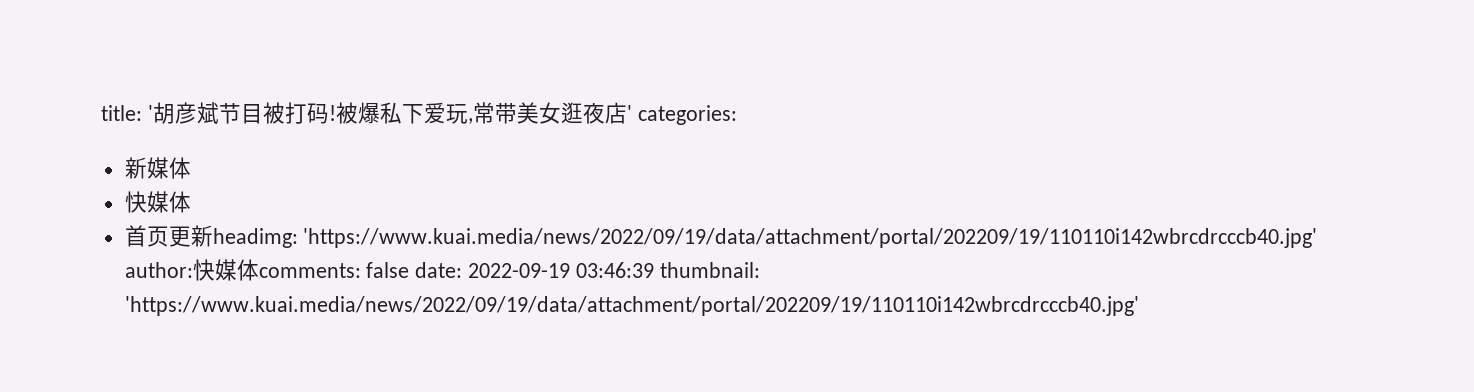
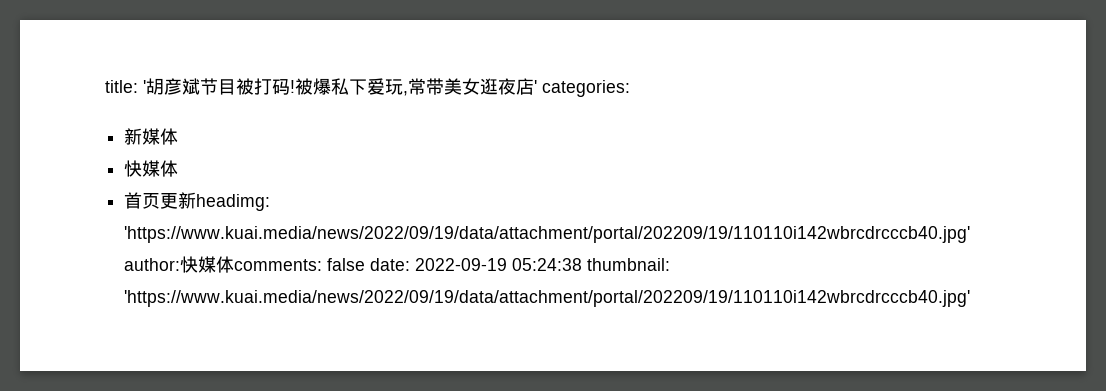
[575,262,654,278] 03:46:39 -> [512,258,583,271] 05:24:38

